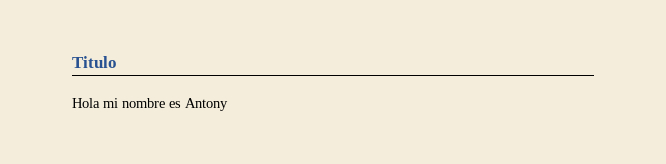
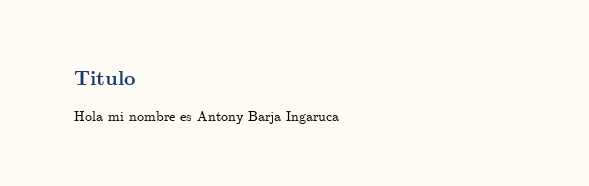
(228, 104) none -> [248,111,339,124] Barja Ingaruca

